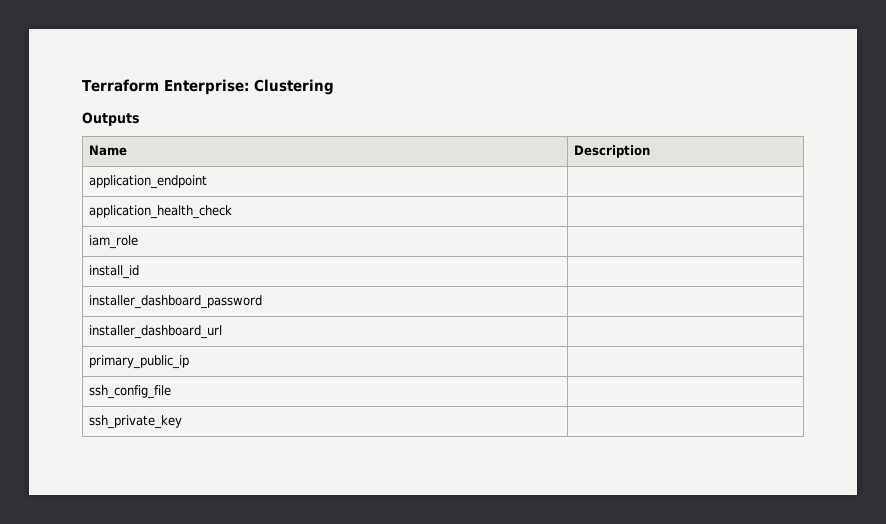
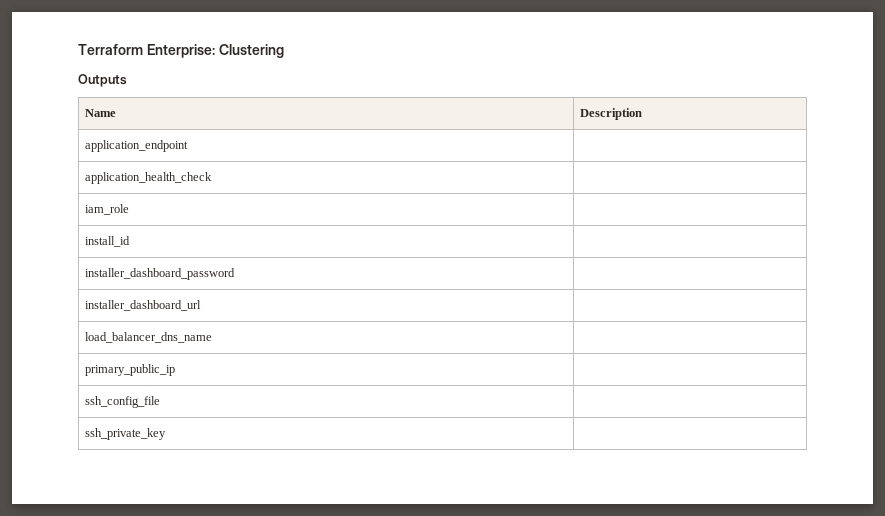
(223, 332) none -> [84,332,212,343] // load_balancer_dns_name |

